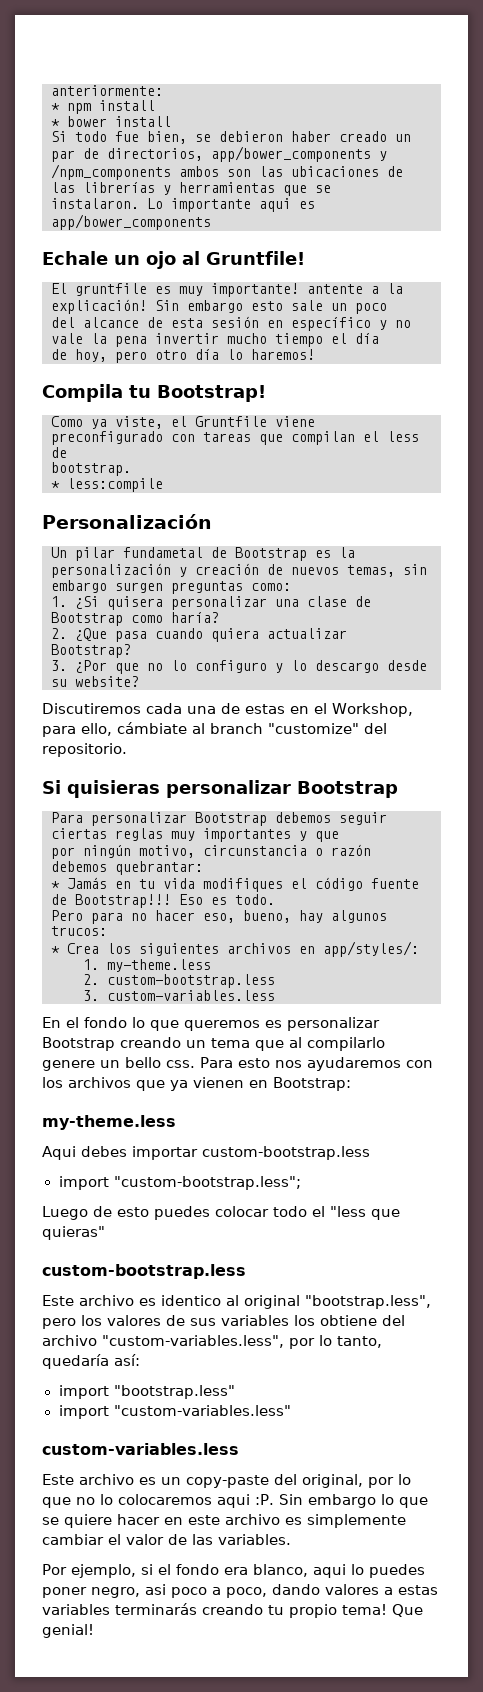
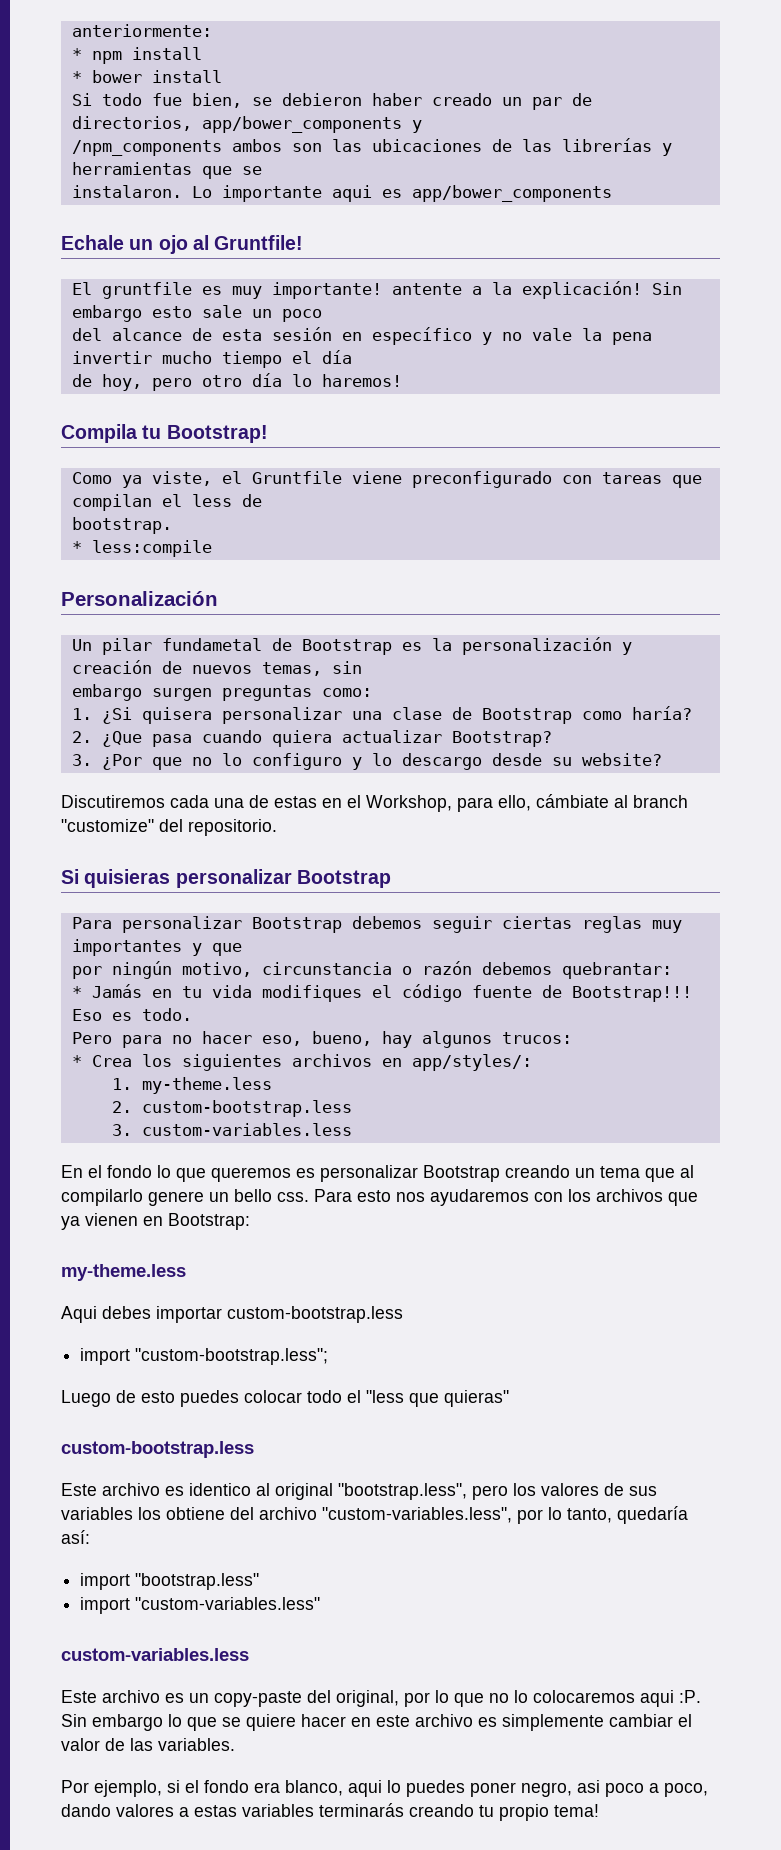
[392,1604,423,1617] [42,1624,94,1638] Que genial! -> (599, 1810) none

